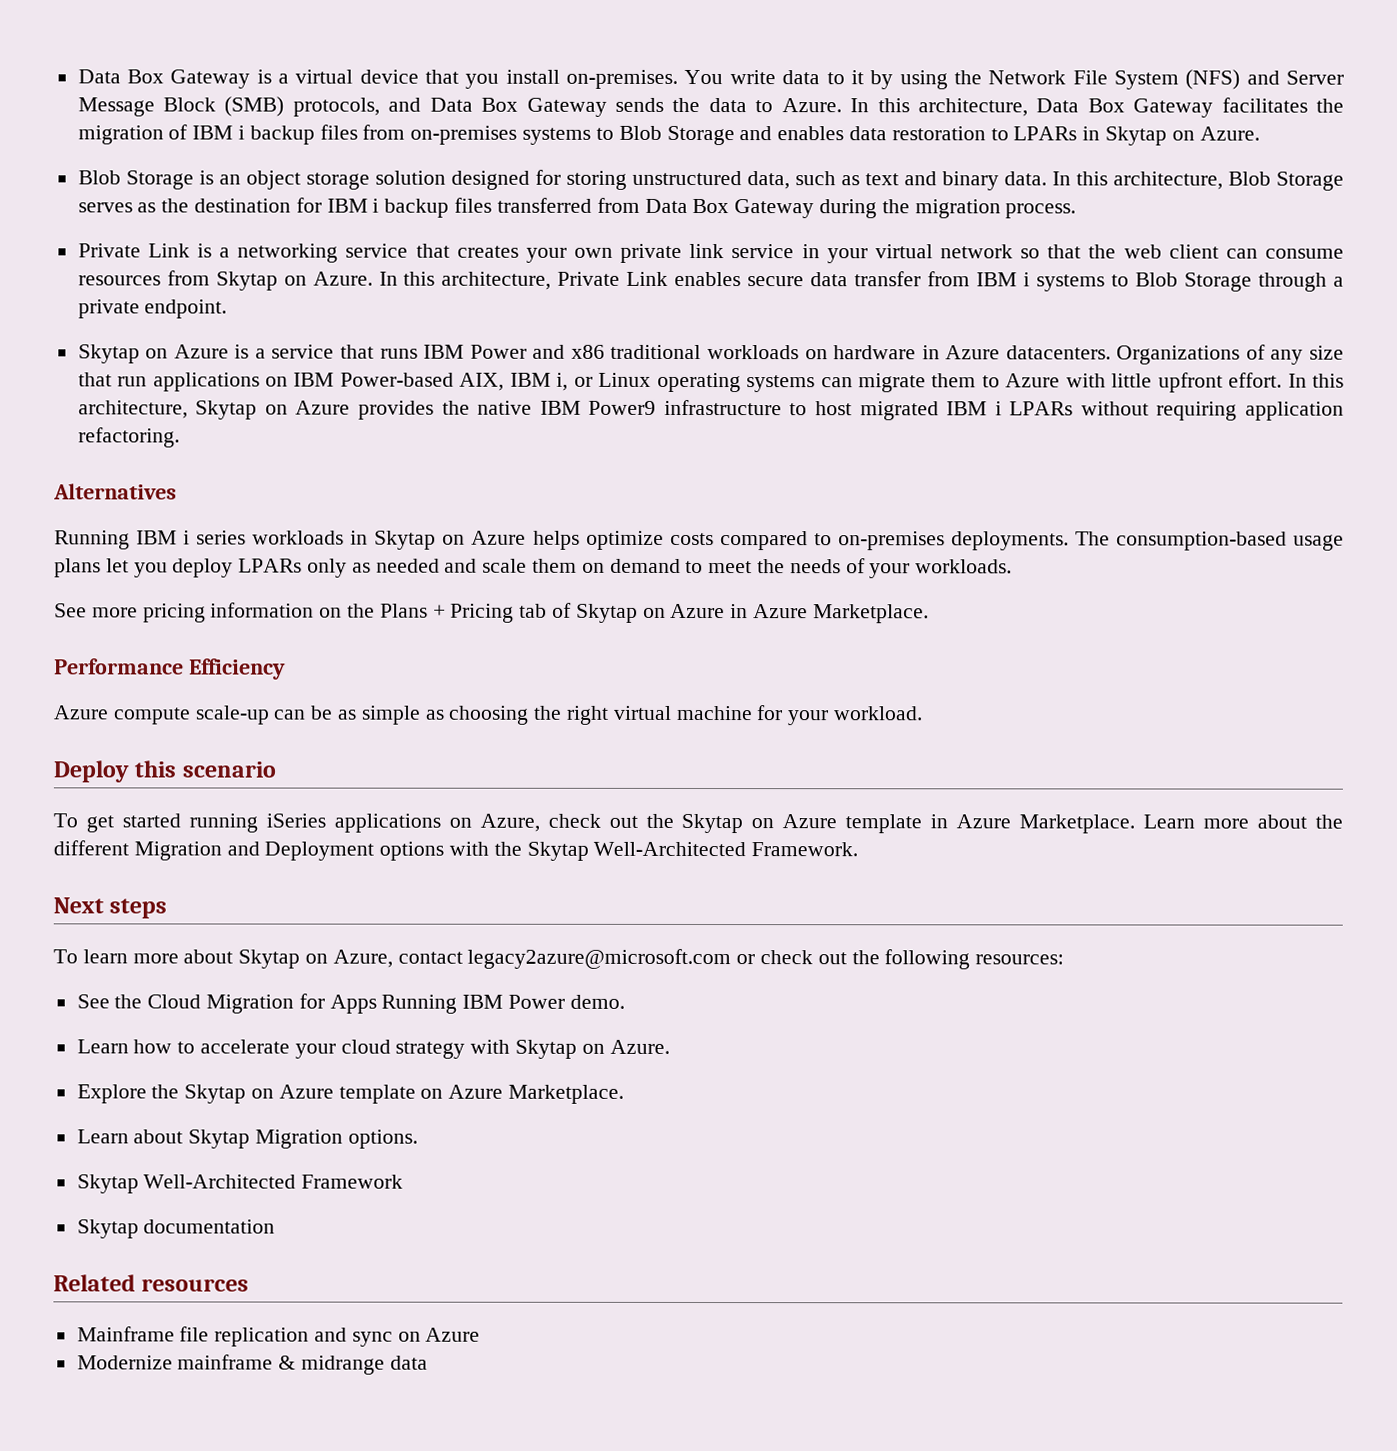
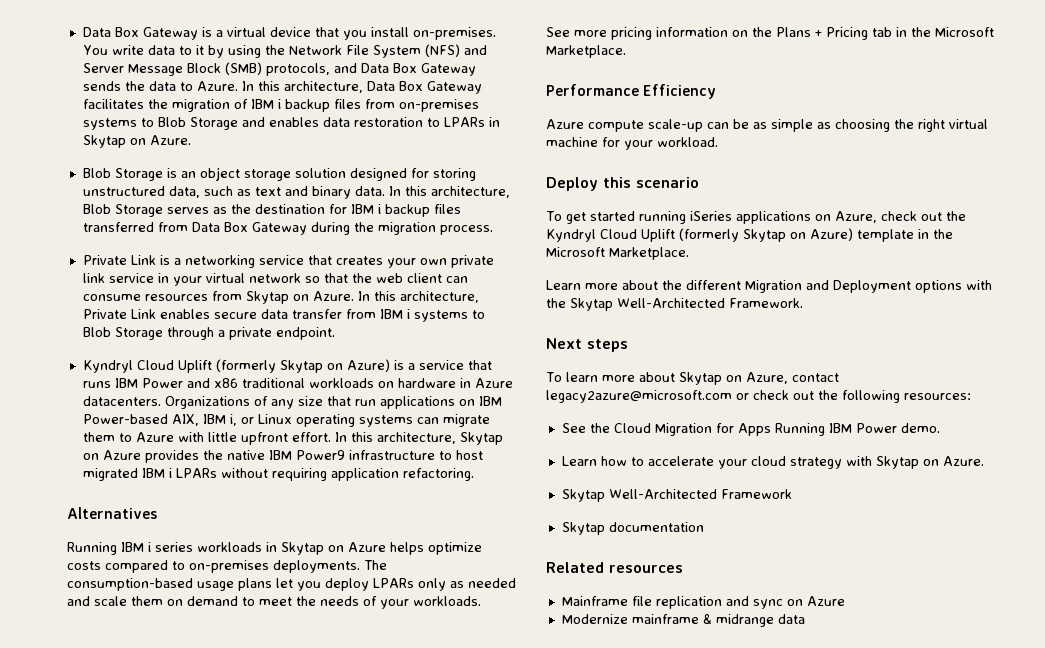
[77,344,229,364] Skytap on Azure -> [82,359,390,373] Kyndryl Cloud Uplift (formerly Skytap on Azure)
[552,602,809,623] of Skytap on Azure in Azure -> [896,27,994,37] in the Microsoft
[681,813,838,834] Skytap on Azure -> [546,228,853,242] Kyndryl Cloud Uplift (formerly Skytap on Azure)
[956,814,1136,834] Azure Marketplace. -> [933,229,953,239] [546,247,689,260] the Microsoft Marketplace. //
[76,1084,625,1104] [76,1129,418,1149] // Explore the Skytap on Azure template on Azure Marketplace. // Learn about Skytap Migration options. -> (984, 461) none

